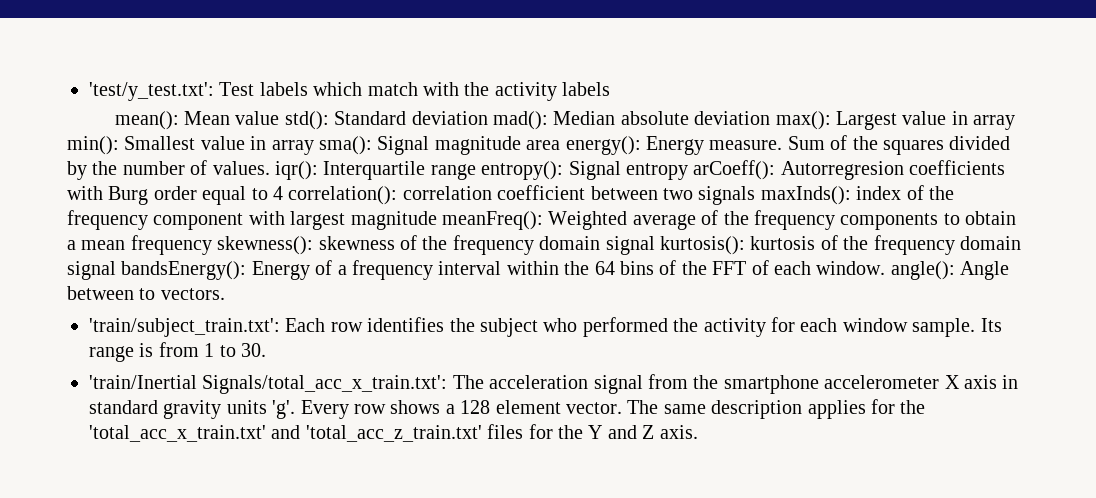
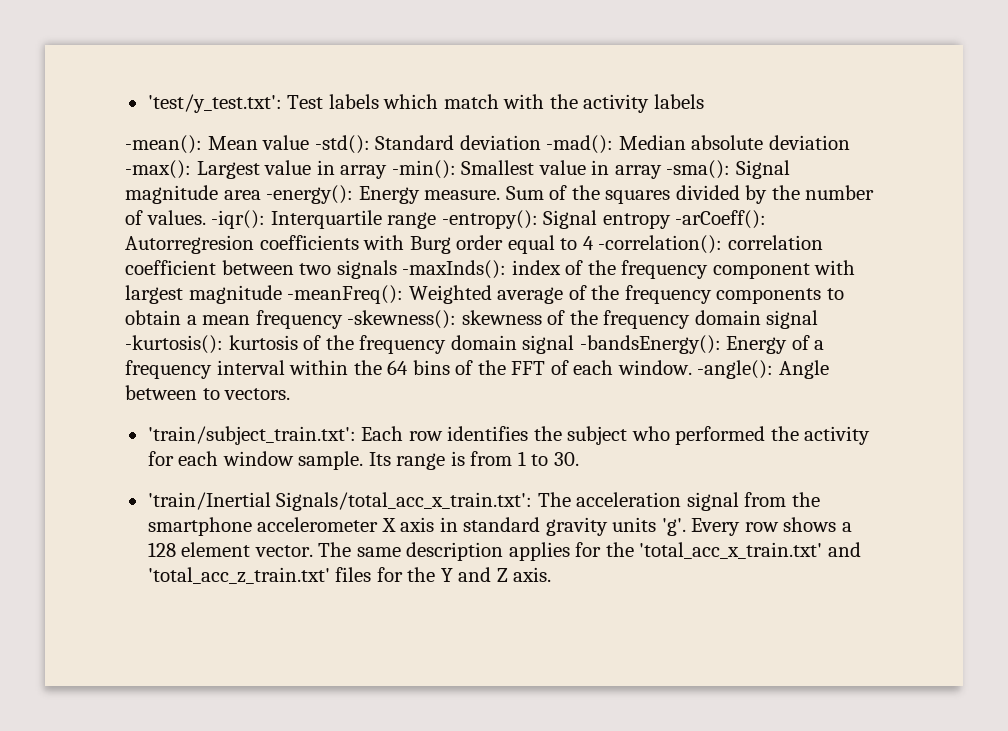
[114,111,179,130] mean(): -> [125,135,202,154] -mean():
[284,111,329,130] std(): -> [314,135,370,154] -std():
[492,111,548,130] mad(): -> [546,135,614,154] -mad():
[775,111,831,130] max(): -> [125,160,191,179] -max():
[67,136,119,155] min(): -> [391,160,456,179] -min():
[319,136,372,155] sma(): -> [666,160,731,179] -sma():
[565,136,641,155] energy(): -> [266,185,354,204] -energy():
[275,161,318,180] iqr(): -> [211,210,266,229] -iqr():
[481,161,564,180] entropy(): -> [441,210,538,229] -entropy():
[693,160,776,180] arCoeff(): -> [675,210,767,229] -arCoeff():
[288,186,398,205] correlation(): -> [598,235,723,254] -correlation():
[760,186,851,205] maxInds(): -> [402,260,507,279] -maxInds():
[442,211,543,230] meanFreq(): -> [287,285,404,304] -meanFreq():
[217,236,314,255] skewness(): -> [347,310,457,329] -skewness():
[659,236,745,255] kurtosis(): -> [125,335,223,354] -kurtosis():
[121,261,247,280] bandsEnergy(): -> [579,335,721,354] -bandsEnergy():
[890,261,955,280] angle(): -> [697,360,774,379] -angle():

